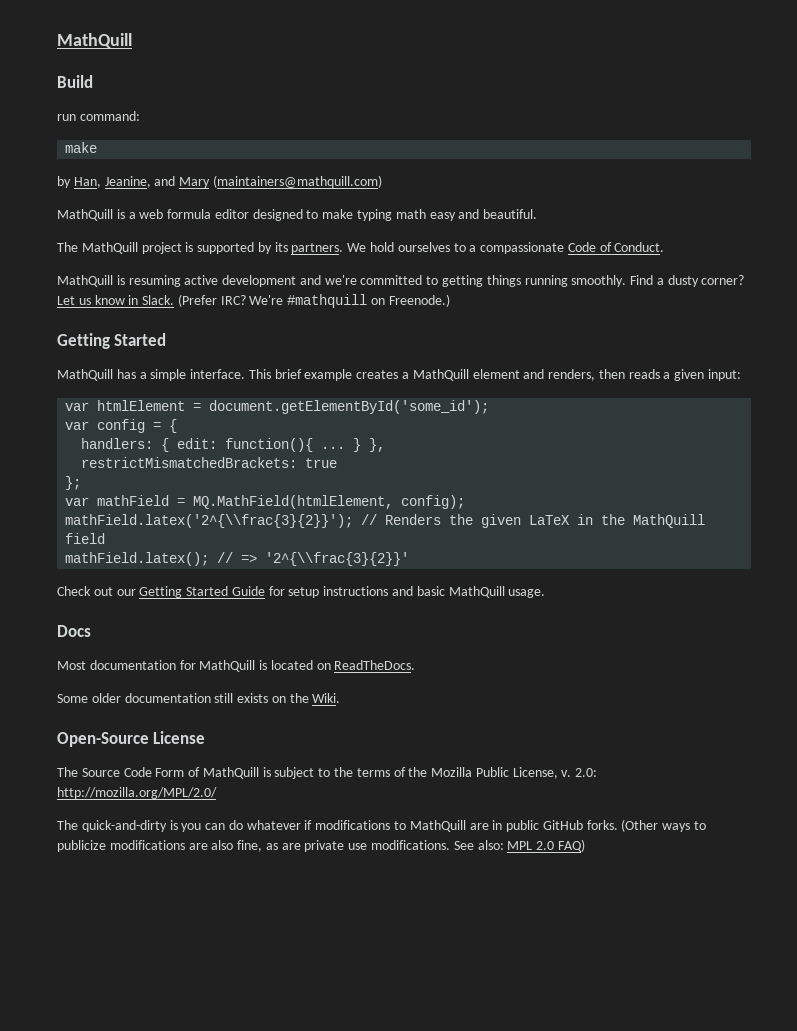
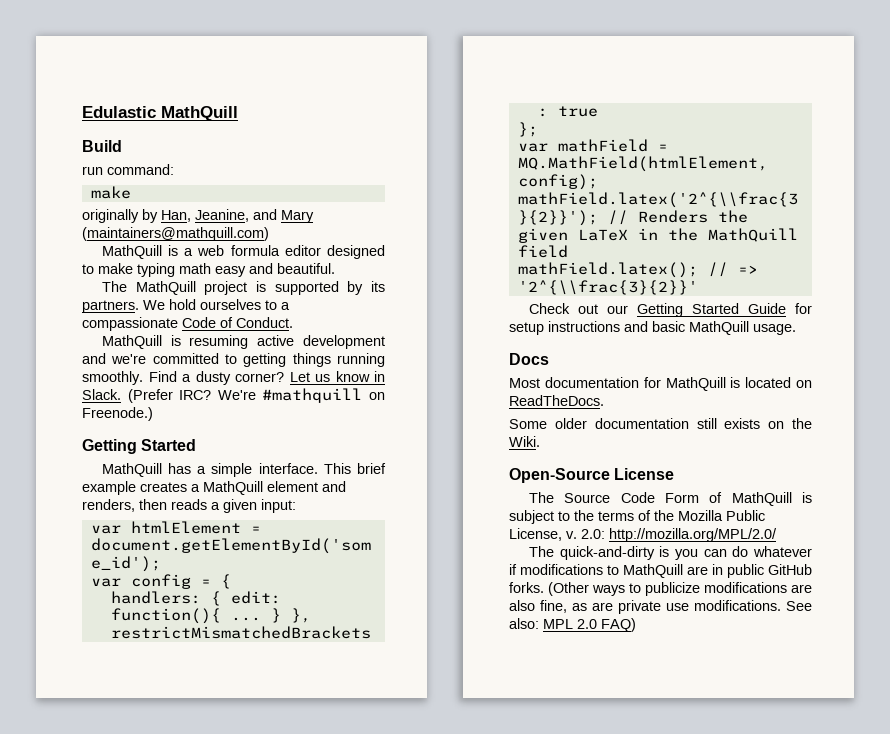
(57, 40) none -> [82,106,156,118] Edulastic
(98, 147) none -> [82,209,139,223] originally

